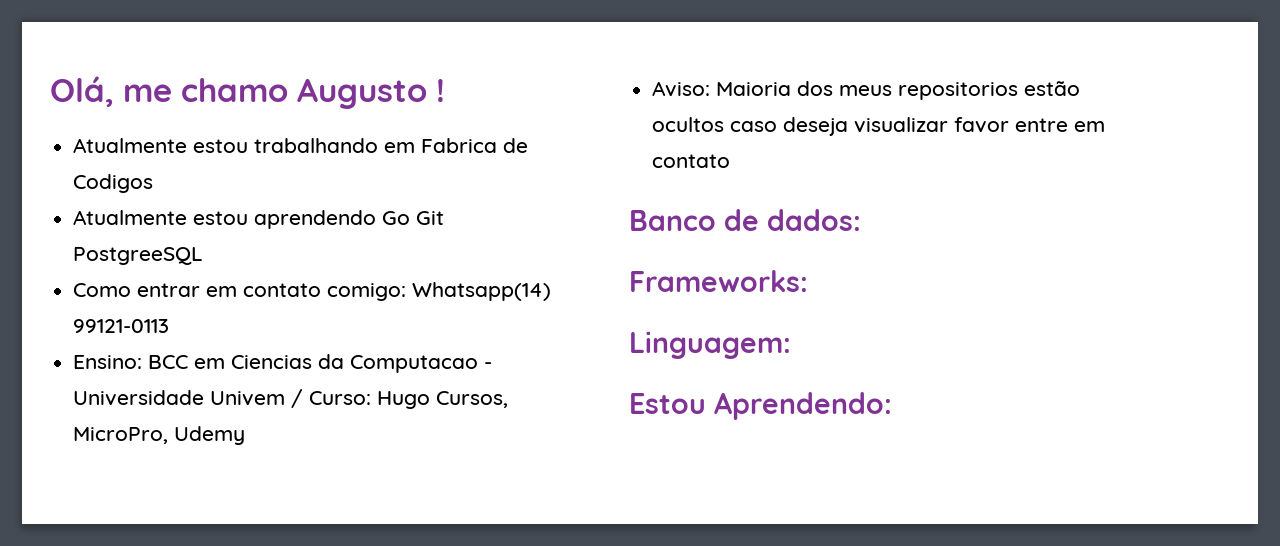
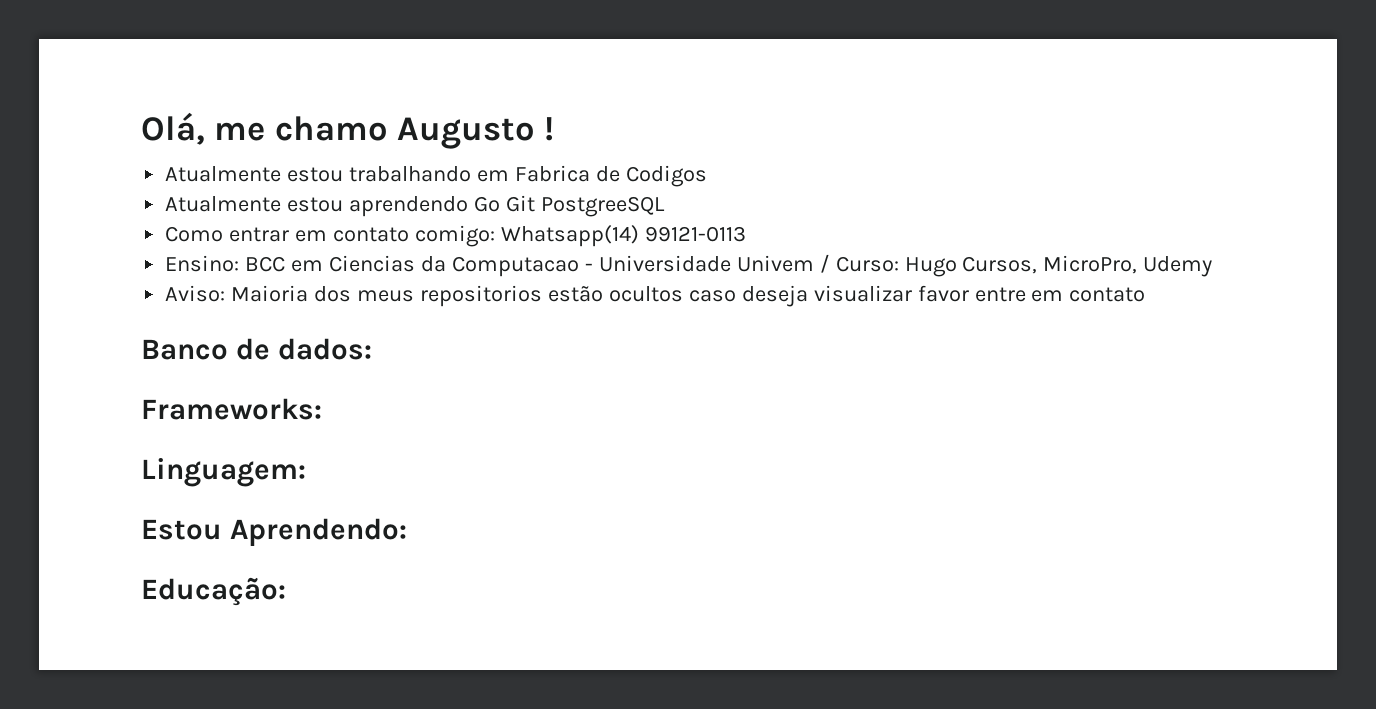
(892, 406) none -> [141,577,286,606] // Educação:

